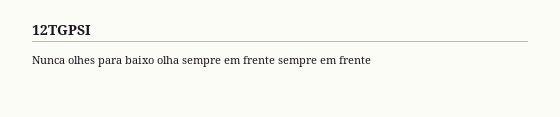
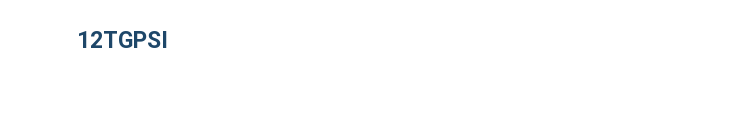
[32,56,371,67] // Nunca olhes para baixo olha sempre em frente sempre em frente -> (168, 39) none

